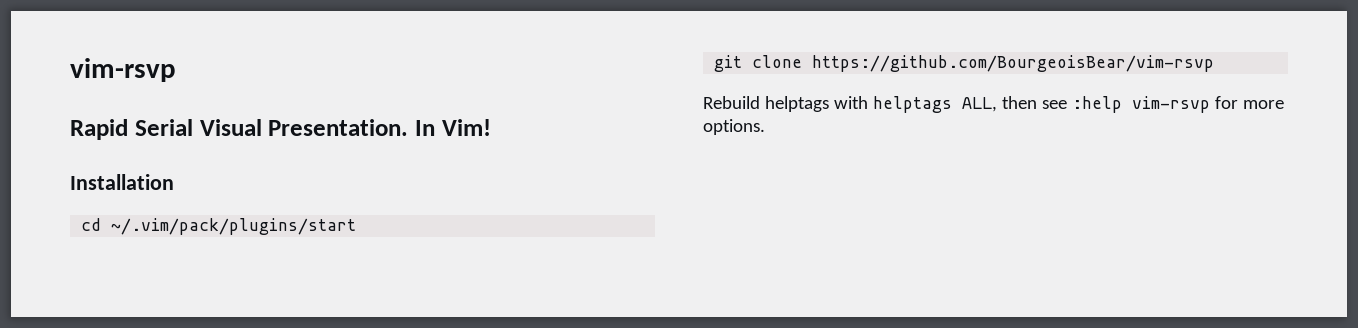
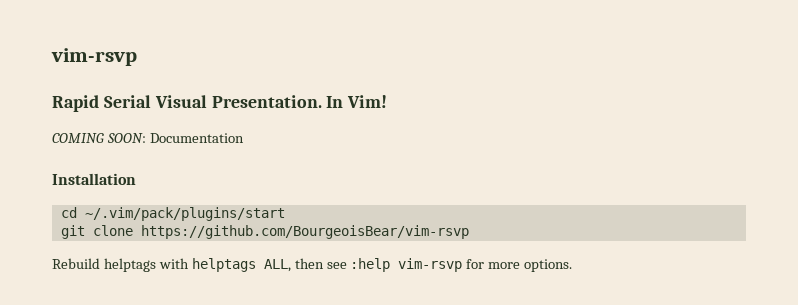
(491, 127) none -> [52,133,244,143] // COMING SOON: Documentation

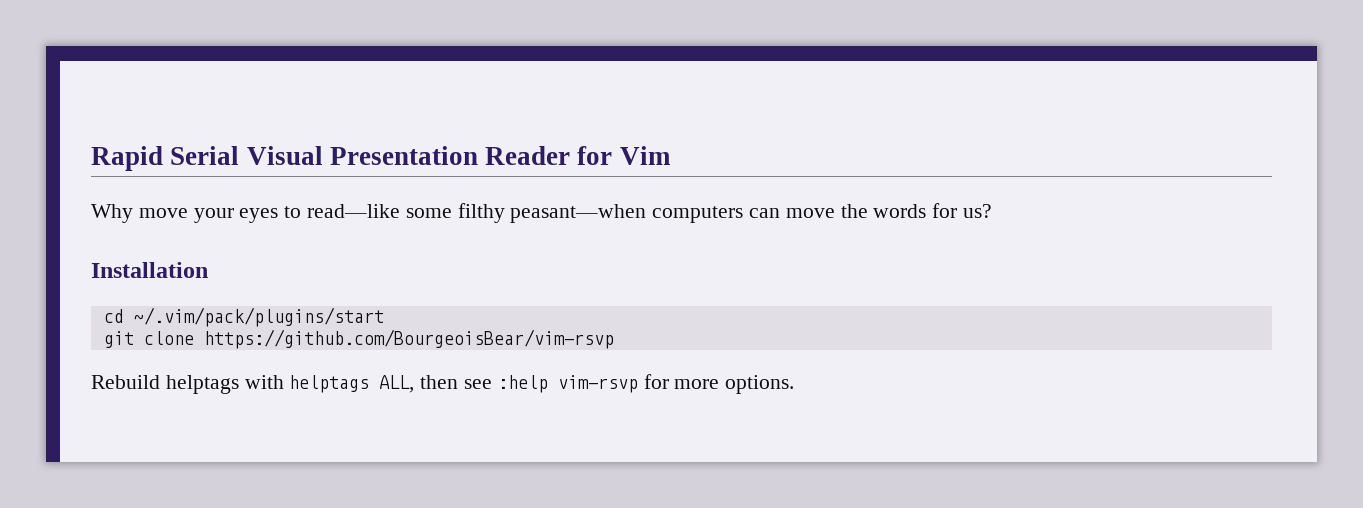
[51,48,137,66] vim-rsvp // -> (91, 158) none
[211,95,388,108] [52,133,244,143] Presentation. In Vim! // COMING SOON: Documentation -> [329,146,671,165] [91,203,993,223] Presentation Reader for Vim // Why move your eyes to read—like some filthy peasant—when computers can move the words for us?

